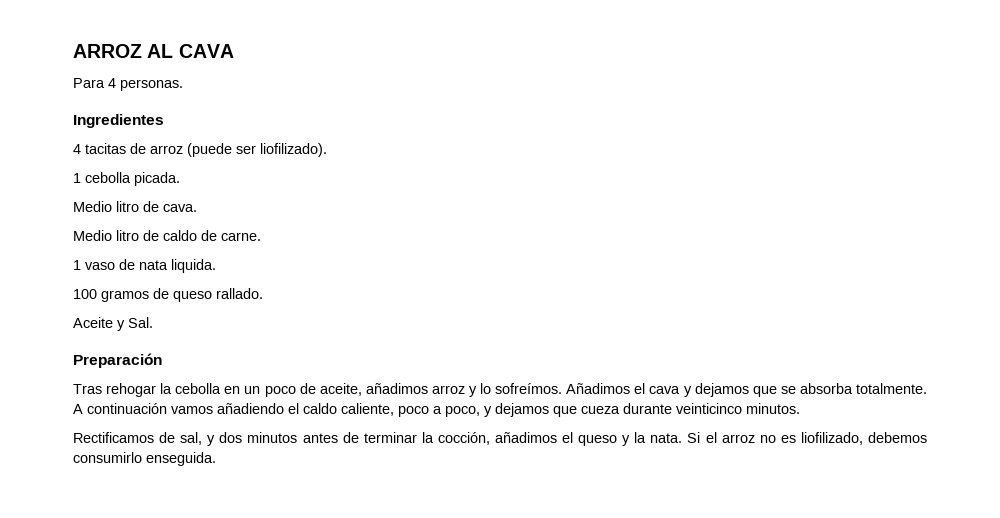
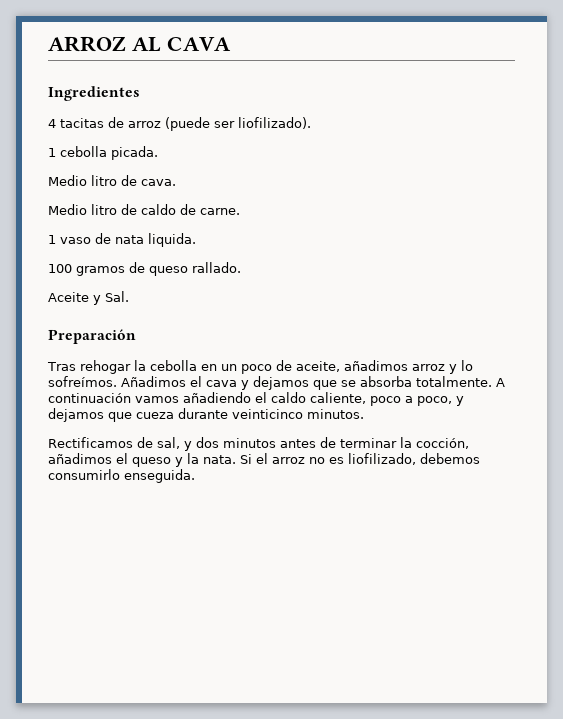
[73,78,183,91] // Para 4 personas. -> (231, 44) none

